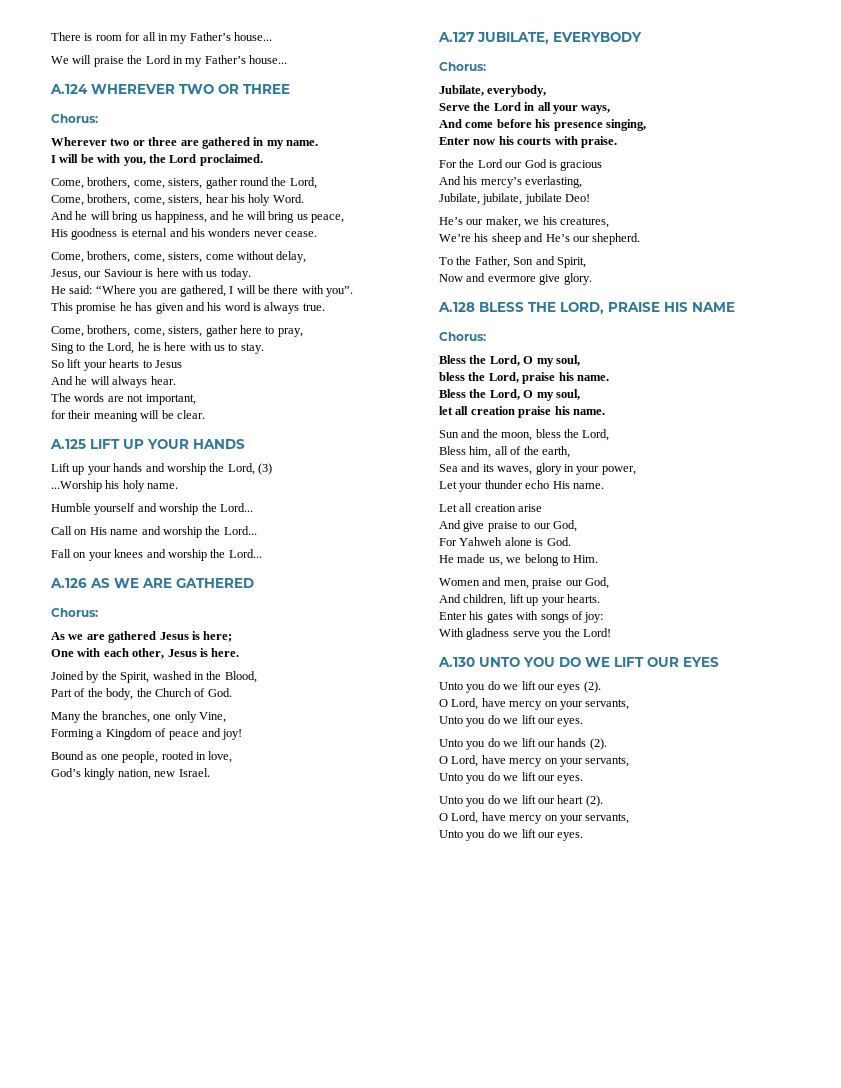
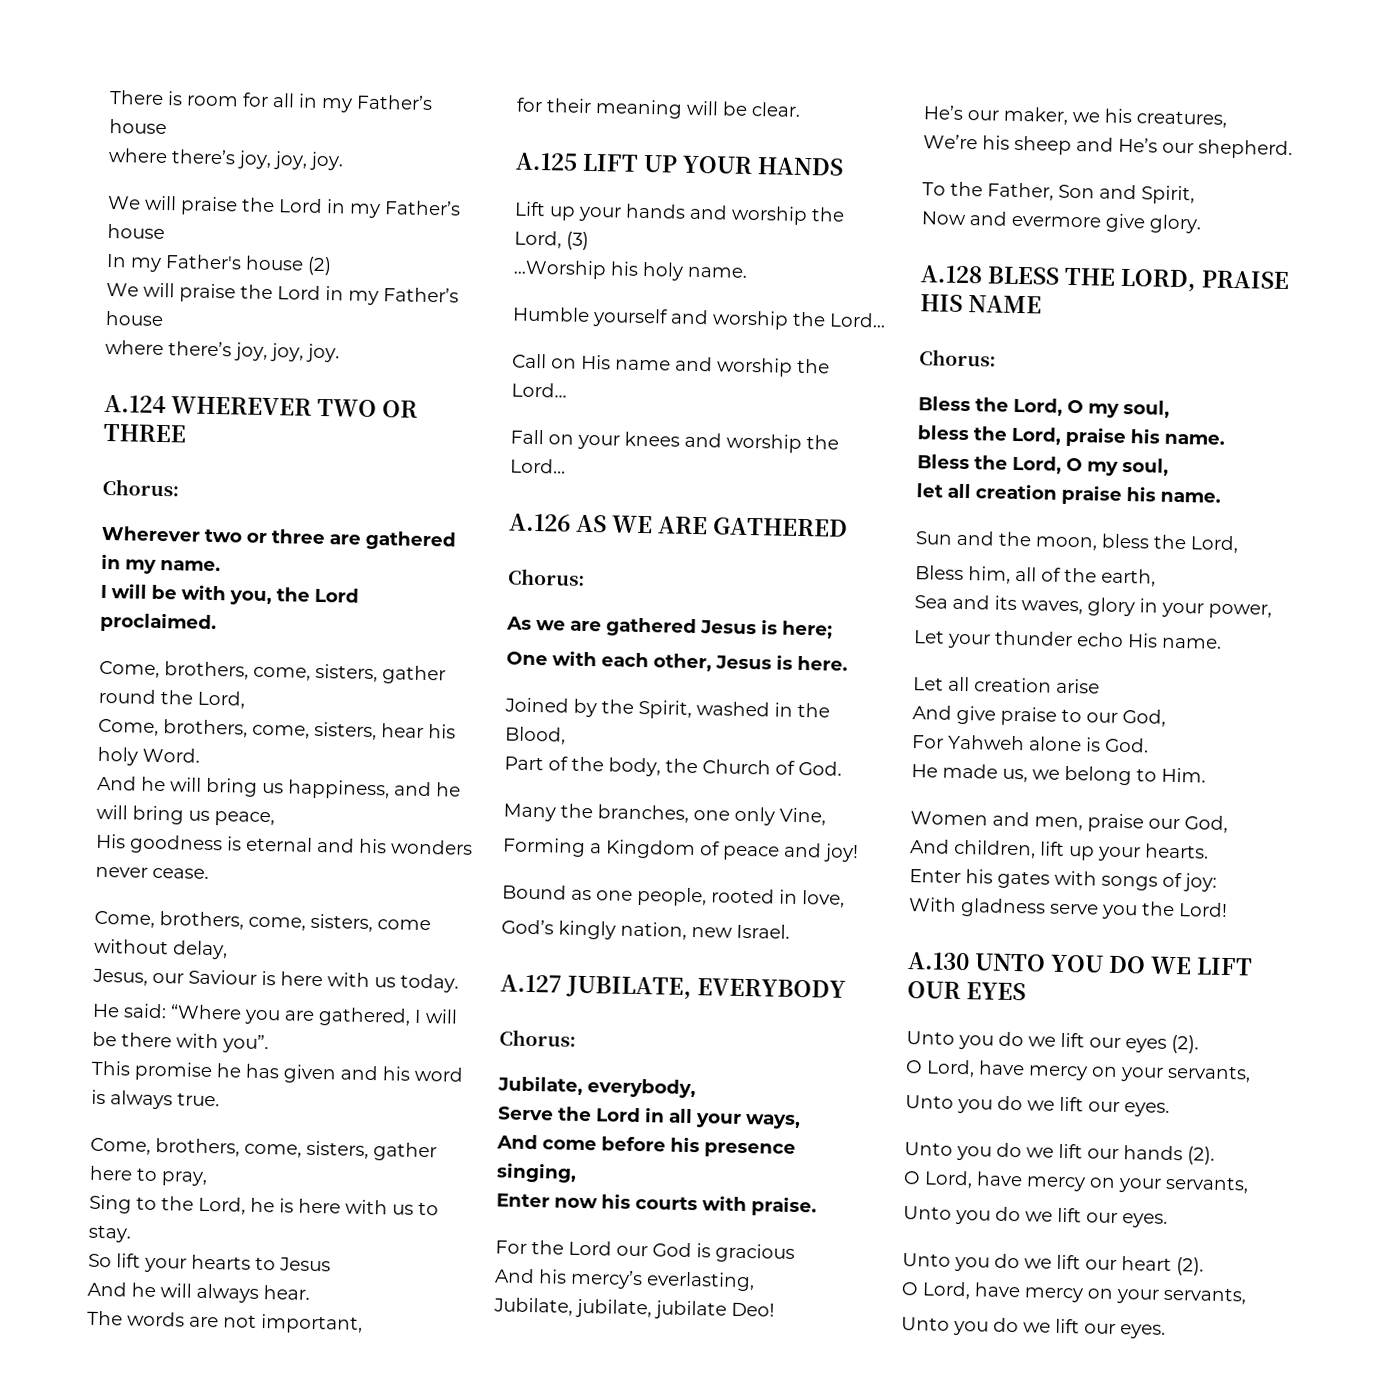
[234,32,272,41] [51,55,287,67] house... // We will praise the Lord in my Father’s house... -> [109,118,167,135] [108,147,344,171] [107,195,461,219] [107,223,165,240] [106,253,332,276] [106,282,459,306] [105,310,164,327] [105,339,340,363] house // where there’s joy, joy, joy. // We will praise the Lord in my Father’s house // In my Father's house (2) // We will praise the Lord in my Father’s house // where there’s joy, joy, joy.

